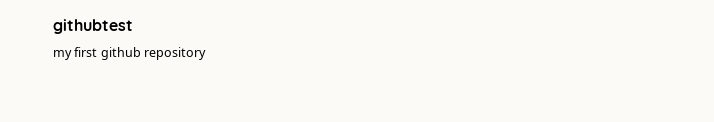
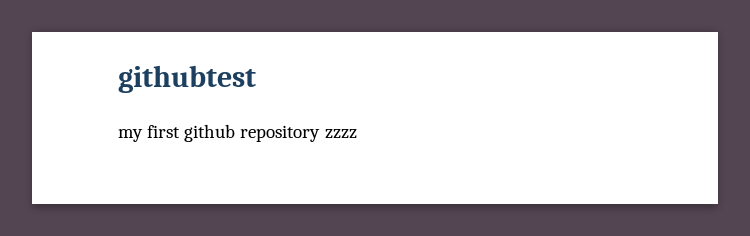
(207, 53) none -> [324,129,357,139] zzzz

